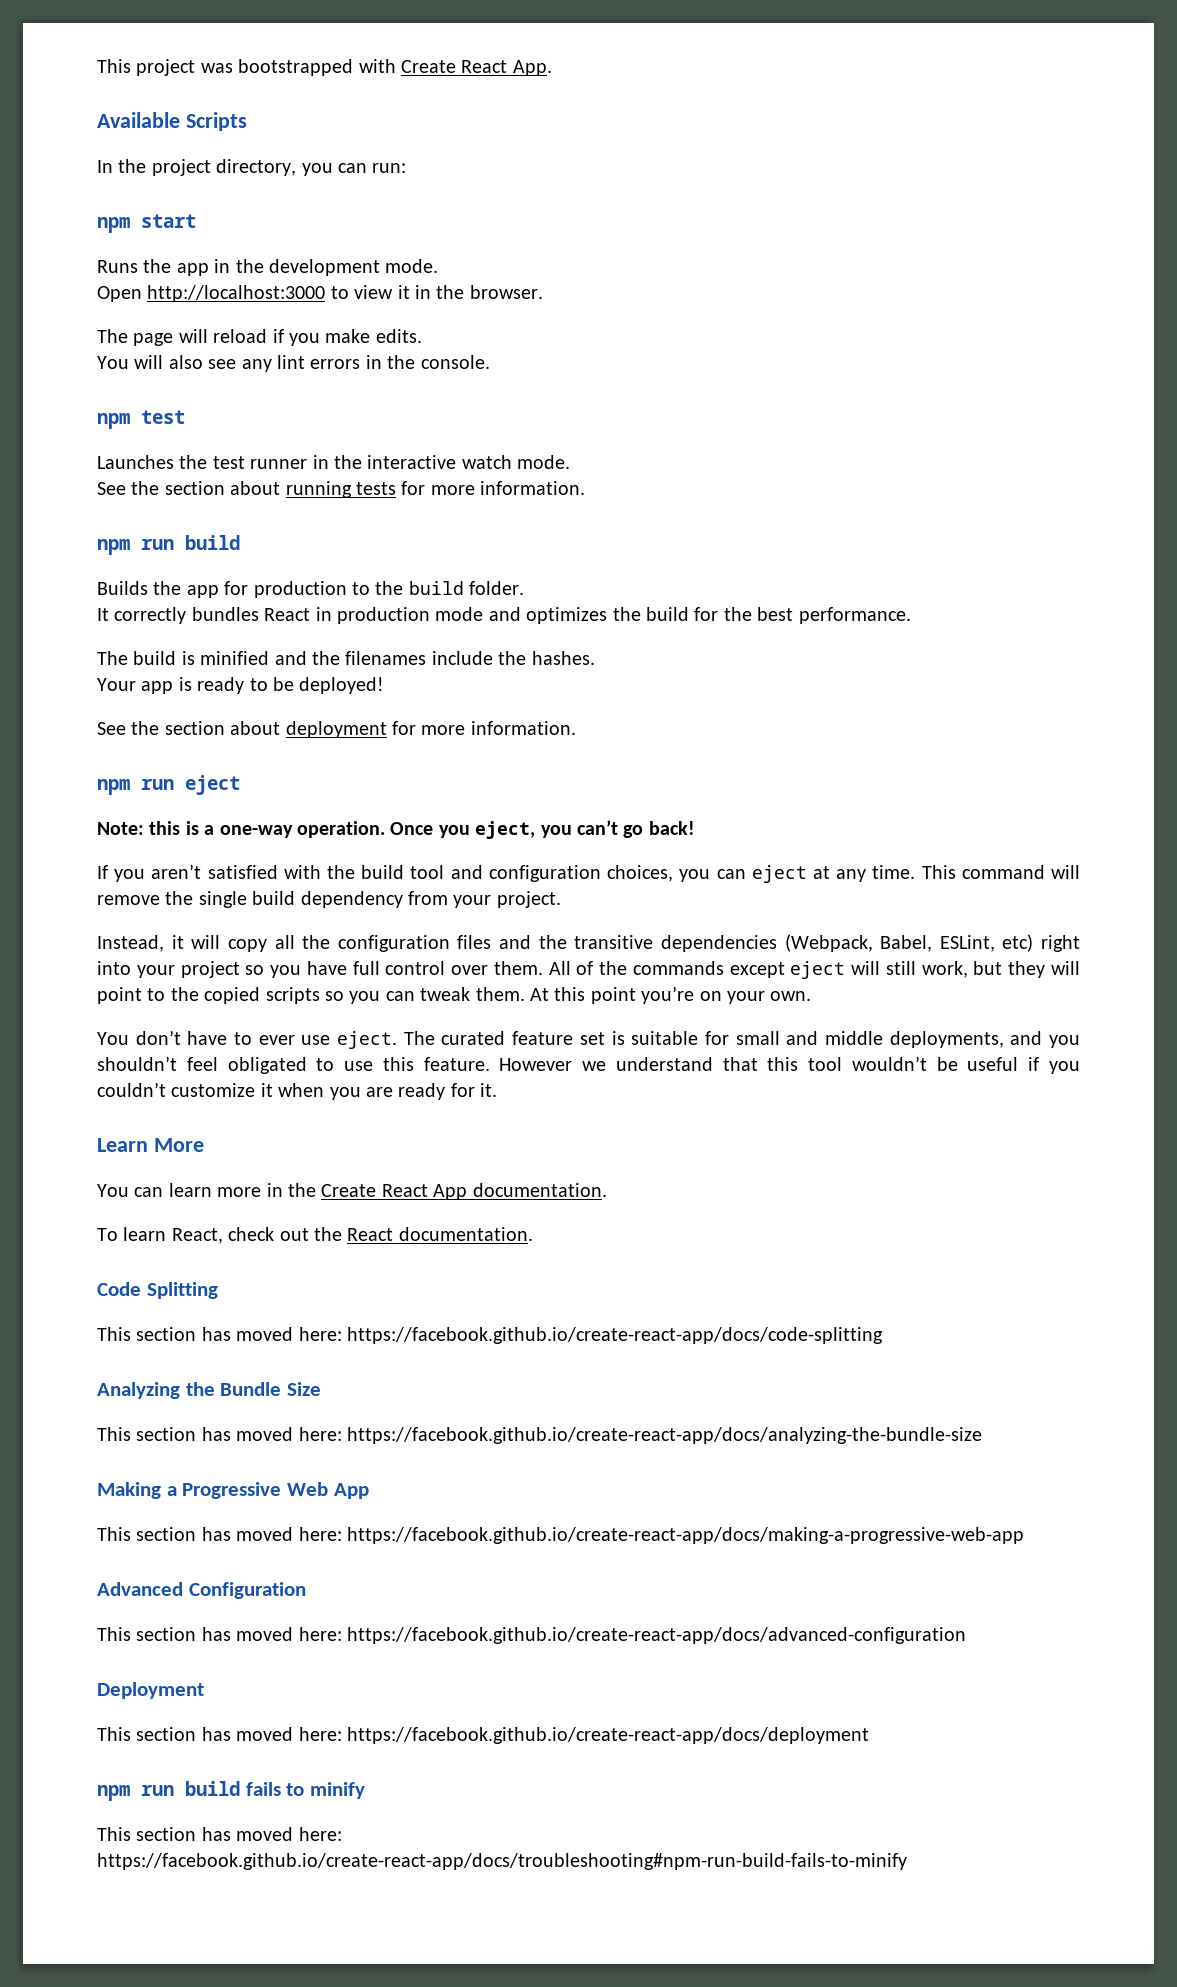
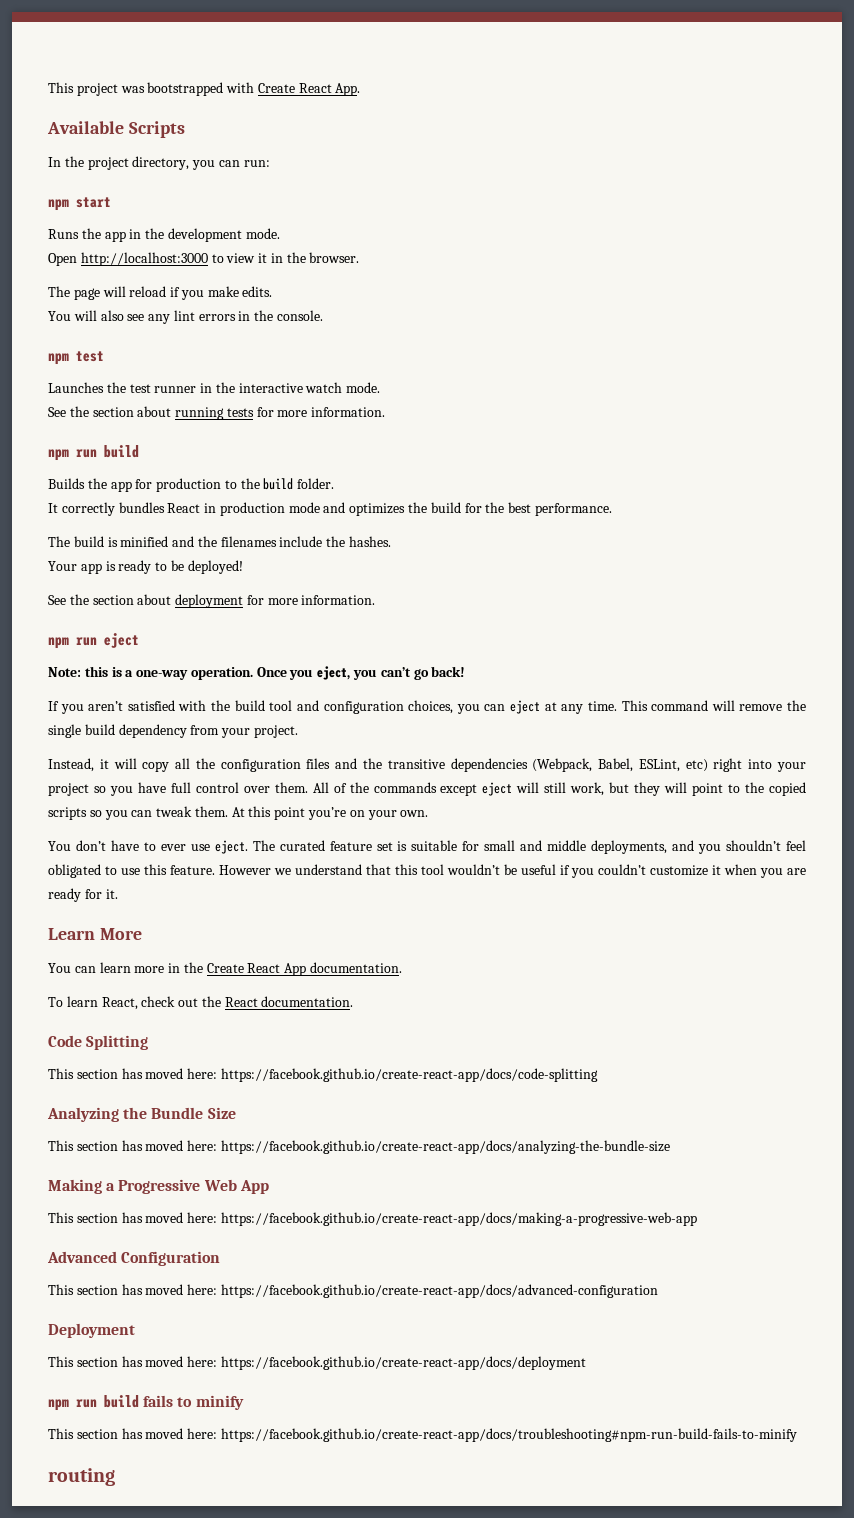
(907, 1861) none -> [48,1468,115,1486] // routing

